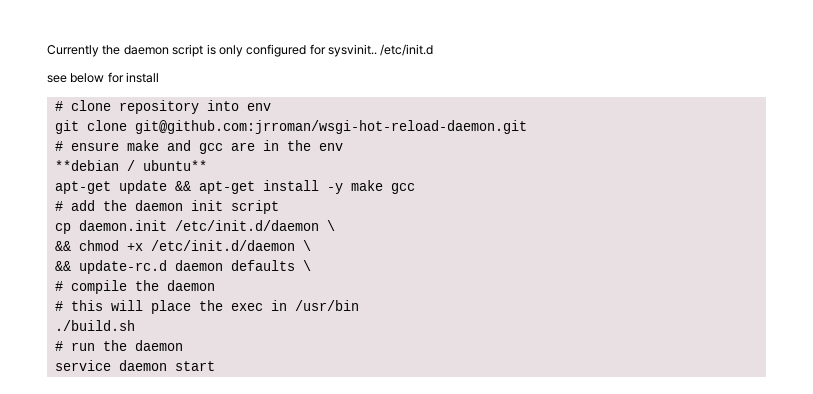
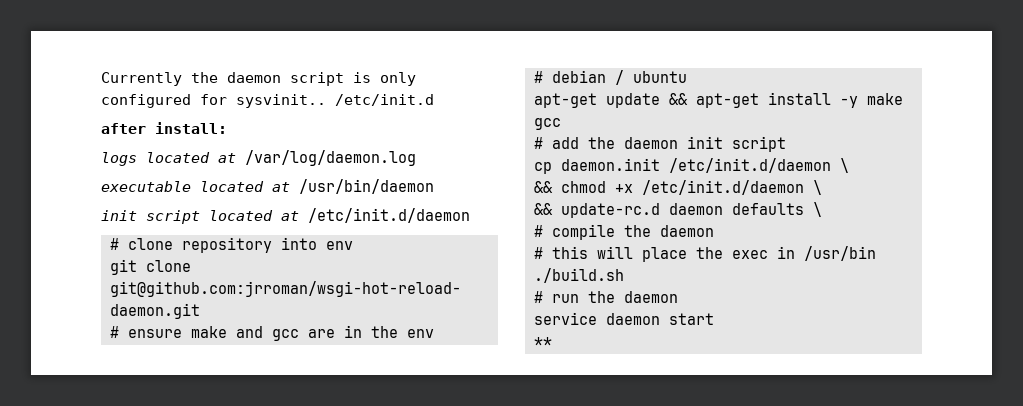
[47,72,160,83] see below for install -> [101,122,227,134] [101,150,416,166] [101,179,434,194] [101,208,470,224] after install: // logs located at /var/log/daemon.log // executable located at /usr/bin/daemon // init script located at /etc/init.d/daemon
[54,160,207,171] **debian / ubuntu** -> [533,70,687,85] # debian / ubuntu
(215, 366) none -> [533,337,552,347] // **

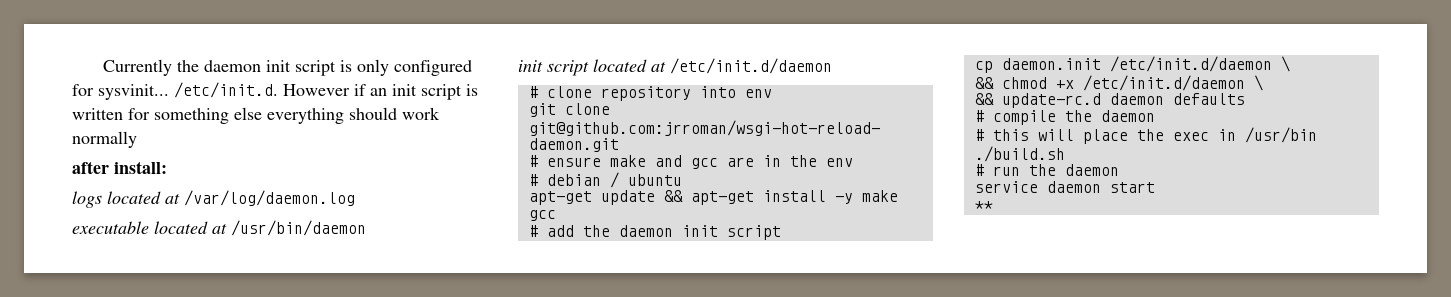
(281, 77) none -> [265,60,291,72] init
[236,94,434,108] sysvinit.. /etc/init.d -> [98,82,478,100] [72,107,440,124] [72,131,137,148] sysvinit... /etc/init.d. However if an init script is written for something else everything should work normally
[812,202,822,217] \ -> (1245, 99) none

